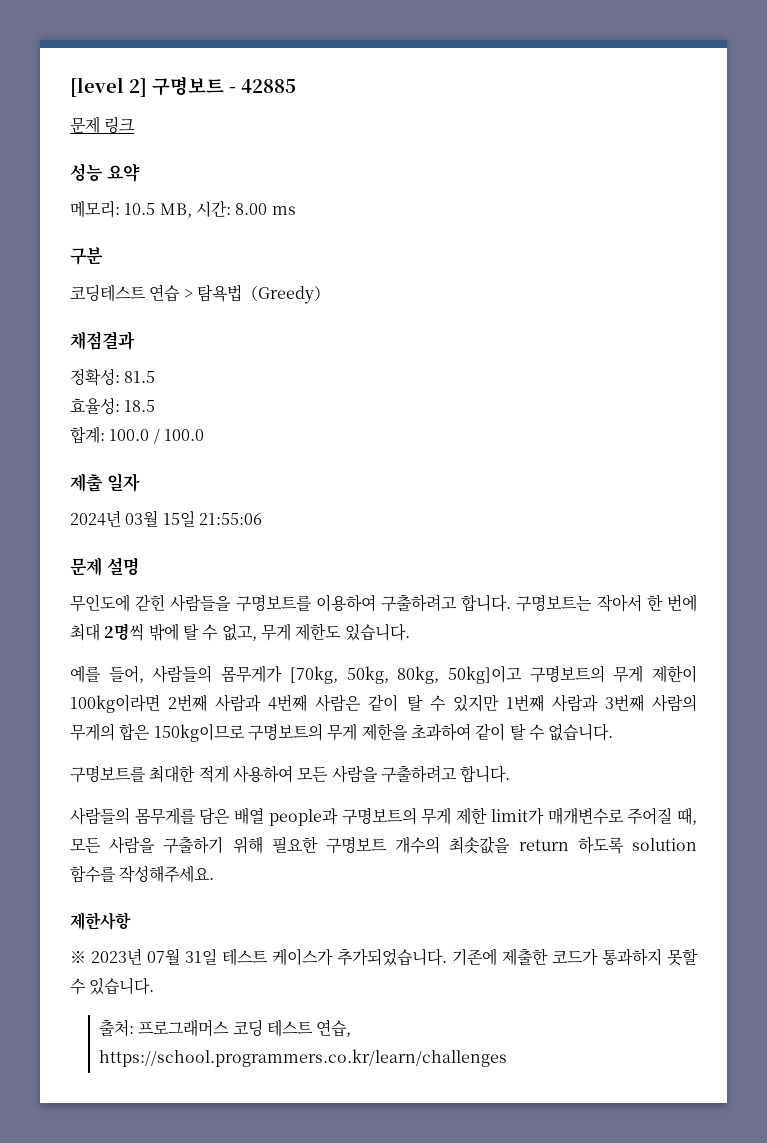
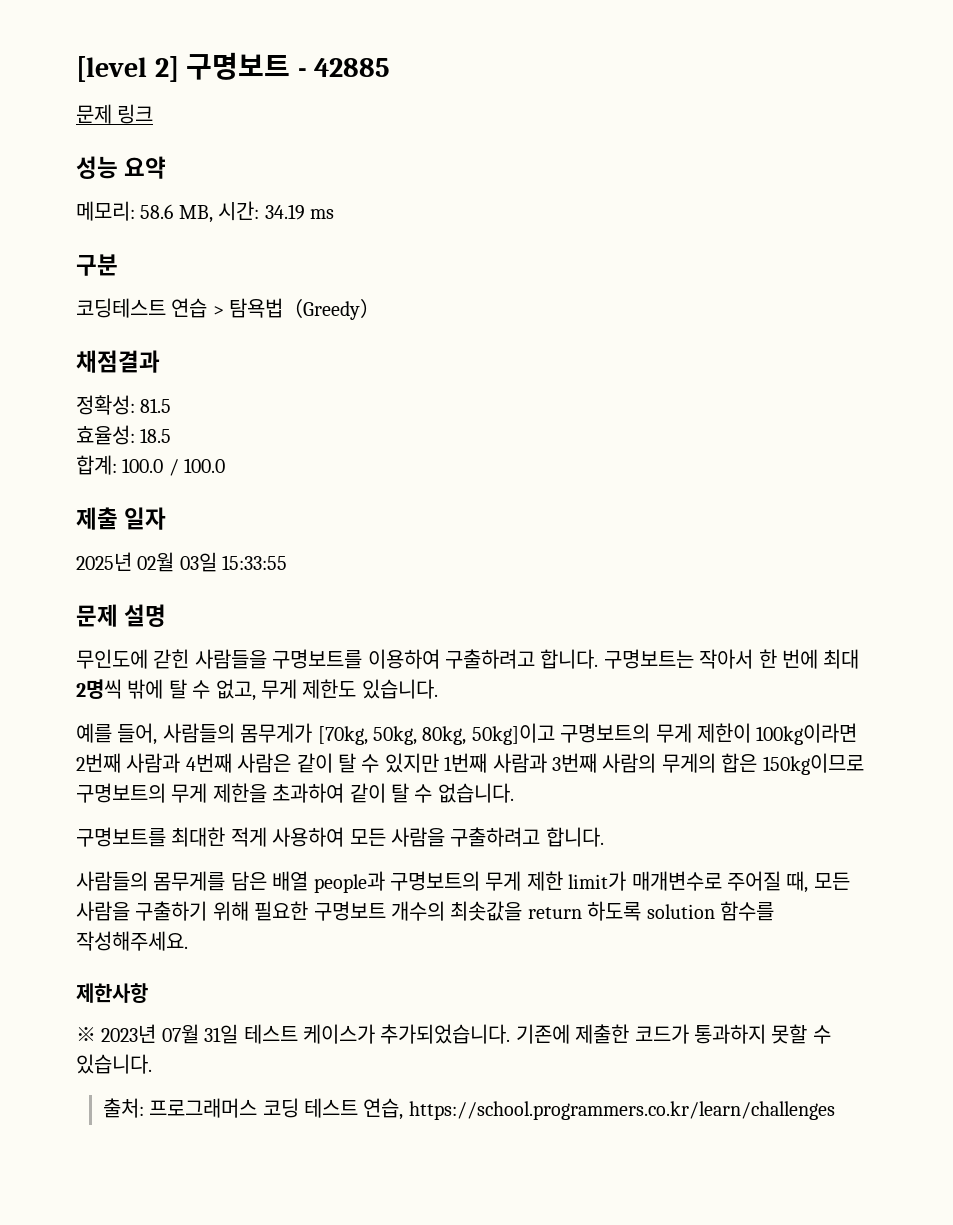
[124,203,156,215] 10.5 -> [140,204,174,219] 58.6
[235,203,268,215] 8.00 -> [264,204,305,220] 34.19
[70,510,262,527] 2024년 03월 15일 21:55:06 -> [76,552,288,572] 2025년 02월 03일 15:33:55

